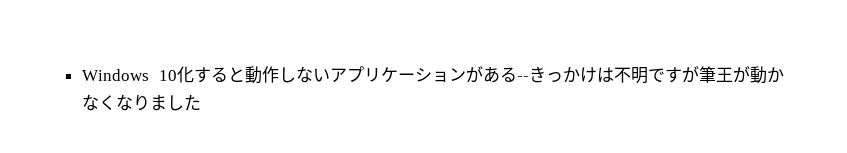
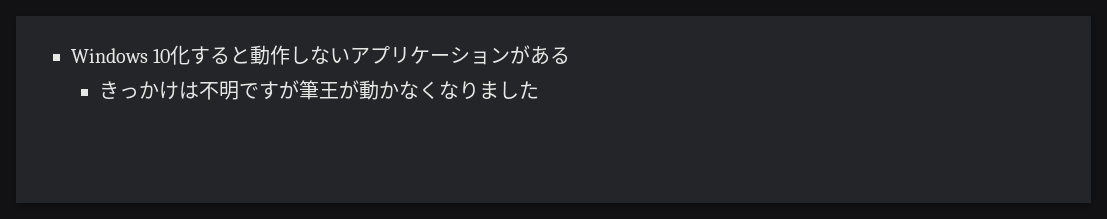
[517,76,529,81] -- -> (571, 55) //

